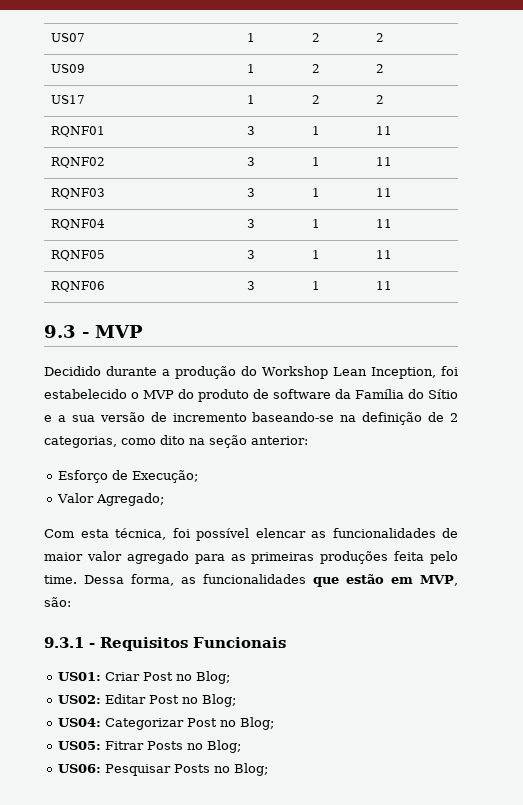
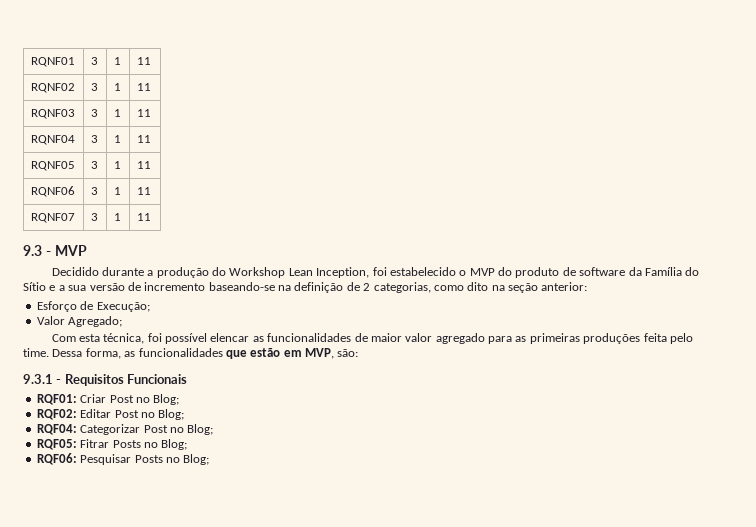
[50,33,85,42] [246,33,255,42] [311,33,320,42] [375,33,384,42] [50,64,85,73] [246,64,255,73] [311,64,320,73] [375,64,384,73] [50,95,85,104] [246,95,255,104] [311,95,320,104] [375,95,384,104] US07 | 1 | 2 | 2 // US09 | 1 | 2 | 2 // US17 | 1 | 2 | 2 // -> (30, 62) none
(392, 285) none -> [30,213,75,223] [90,213,98,221] [113,213,121,221] [136,213,151,221] // RQNF07 | 3 | 1 | 11
[58,672,102,681] US01: -> [36,394,77,405] RQF01:
[58,695,102,704] US02: -> [36,409,77,420] RQF02:
[58,718,102,727] US04: -> [36,424,77,435] RQF04:
[58,741,102,750] US05: -> [36,439,77,450] RQF05:
[58,764,102,773] US06: -> [36,453,77,465] RQF06:

